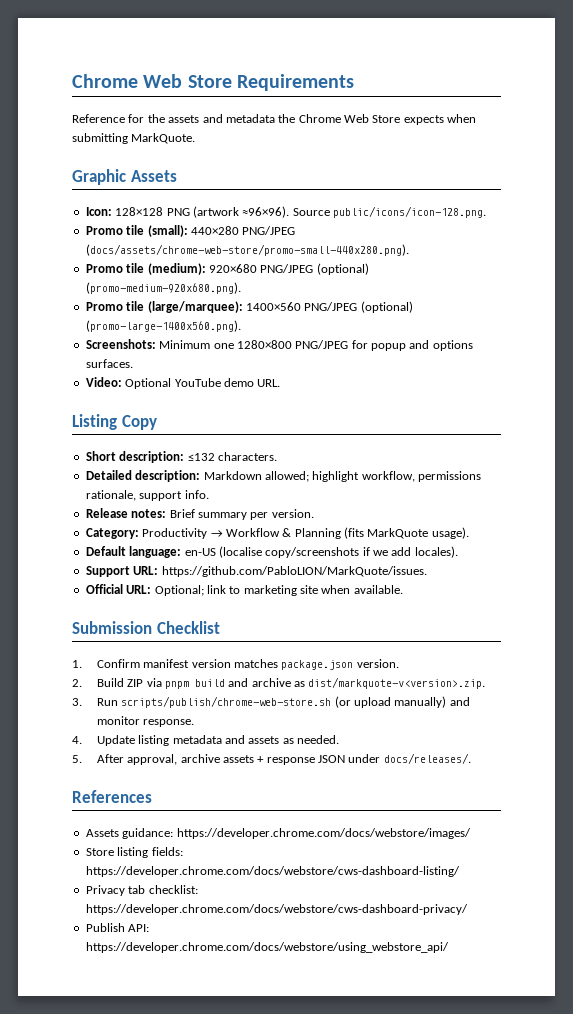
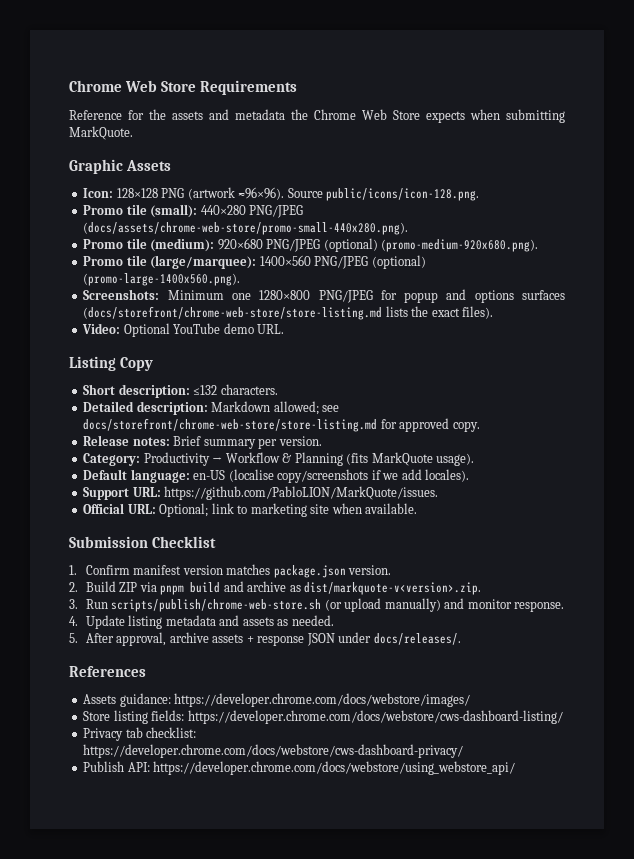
[85,359,133,368] surfaces. -> [522,290,565,300] [83,306,494,320] surfaces (docs/storefront/chrome-web-store/store-listing.md lists the exact files).
[312,471,481,482] [85,490,209,501] highlight workflow, permissions rationale, support info. -> [322,405,340,412] [83,418,480,432] see docs/storefront/chrome-web-store/store-listing.md for approved copy.

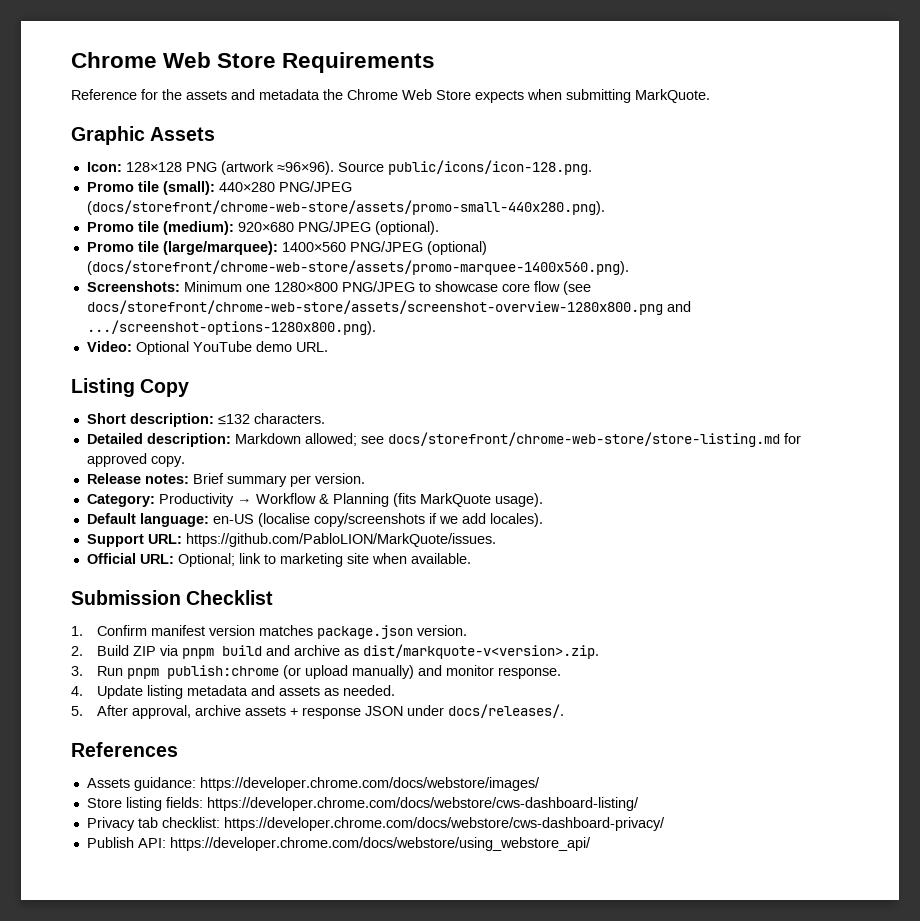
[83,222,409,235] (docs/assets/chrome-web-store/promo-small-440x280.png). -> [86,200,605,215] (docs/storefront/chrome-web-store/assets/promo-small-440x280.png).
[323,238,539,252] (optional) (promo-medium-920x680.png). -> [374,221,439,235] (optional).
[83,273,241,286] (promo-large-1400x560.png). -> [86,260,629,275] (docs/storefront/chrome-web-store/assets/promo-marquee-1400x560.png).
[380,289,565,303] [83,306,494,320] for popup and options surfaces (docs/storefront/chrome-web-store/store-listing.md lists the exact files). -> [418,281,591,295] [86,300,691,315] [86,320,376,335] to showcase core flow (see docs/storefront/chrome-web-store/assets/screenshot-overview-1280x800.png and .../screenshot-options-1280x800.png).
[111,599,322,612] scripts/publish/chrome-web-store.sh -> [126,665,279,679] pnpm publish:chrome

